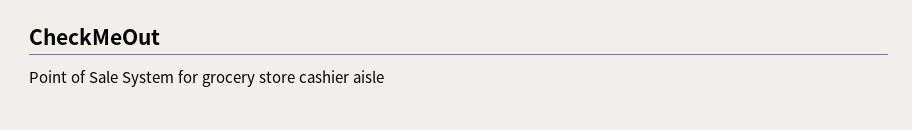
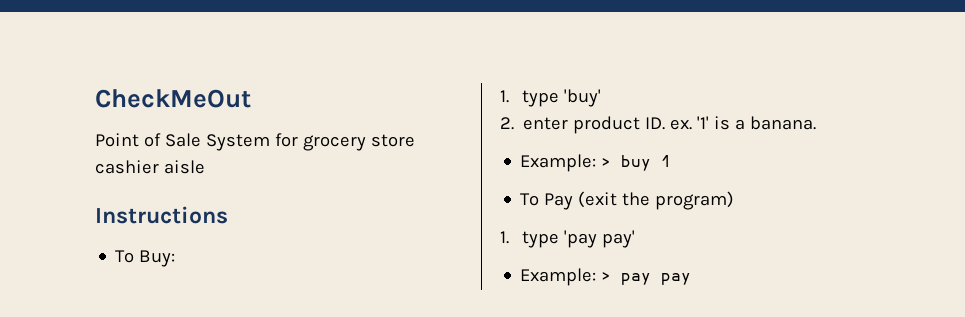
(385, 76) none -> [95,206,228,224] [115,250,176,267] [500,89,601,107] [500,116,817,134] [520,154,672,172] [520,191,735,210] [500,230,635,248] [520,268,692,286] // Instructions // To Buy: // 1. type 'buy' // 2. enter product ID. ex. '1' is a banana. // Example: > buy 1 // To Pay (exit the program) // 1. type 'pay pay' // Example: > pay pay

